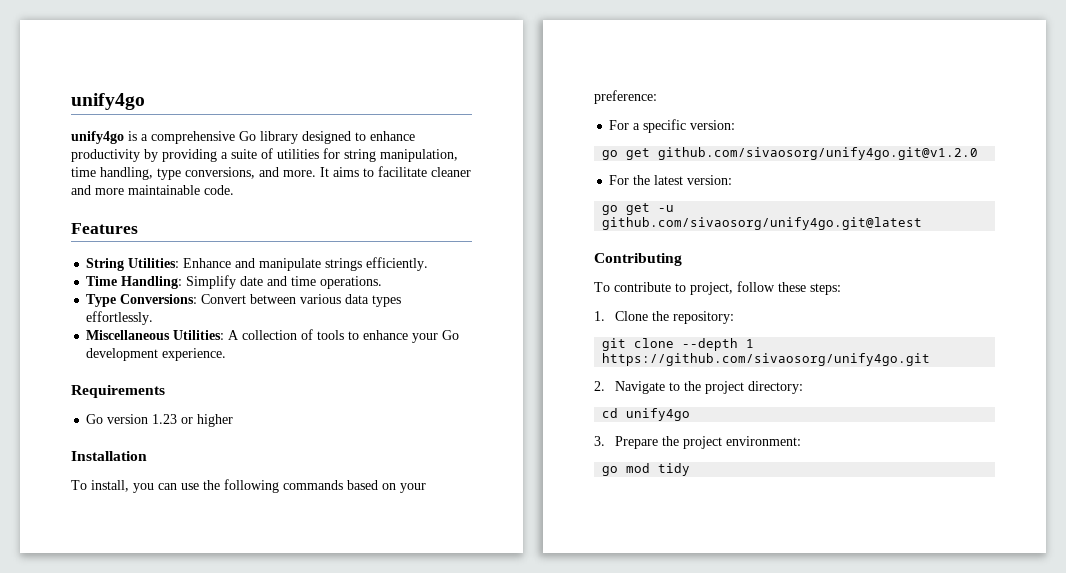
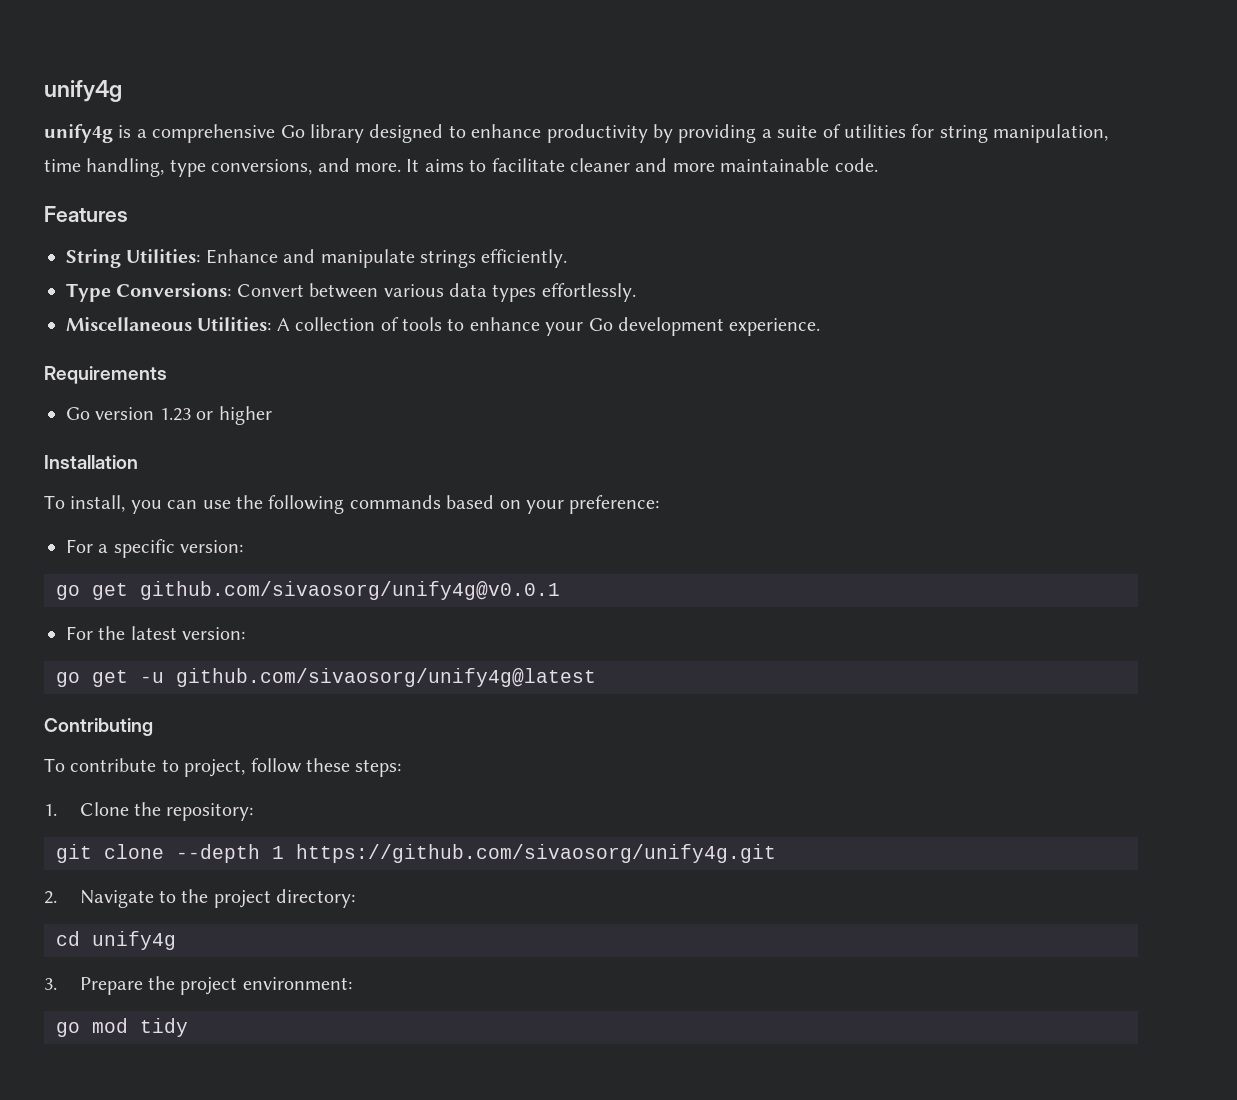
[71,93,145,110] [71,131,124,144] unify4go // unify4go -> [44,80,122,102] [44,124,113,143] unify4g // unify4g
[86,275,383,289] // Time Handling: Simplify date and time operations. -> (568, 258) none
[658,147,979,160] github.com/sivaosorg/unify4go.git@v1.2.0 -> [140,581,560,600] github.com/sivaosorg/unify4g@v0.0.1
[602,217,923,230] github.com/sivaosorg/unify4go.git@latest -> [176,668,596,687] github.com/sivaosorg/unify4g@latest
[602,353,931,366] https://github.com/sivaosorg/unify4go.git -> [296,844,776,863] https://github.com/sivaosorg/unify4g.git
[626,408,691,421] unify4go -> [92,931,176,950] unify4g

